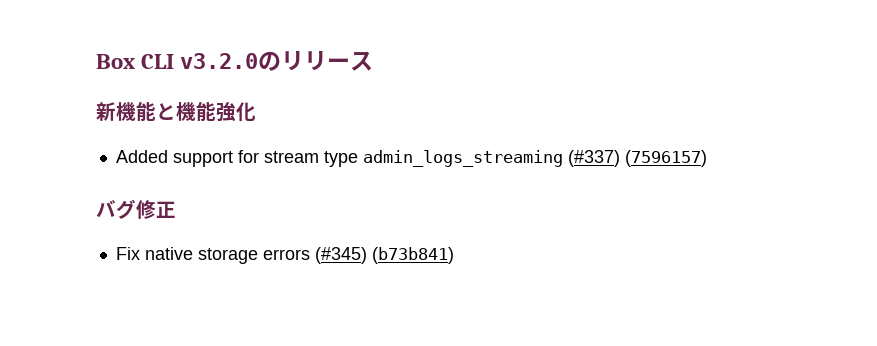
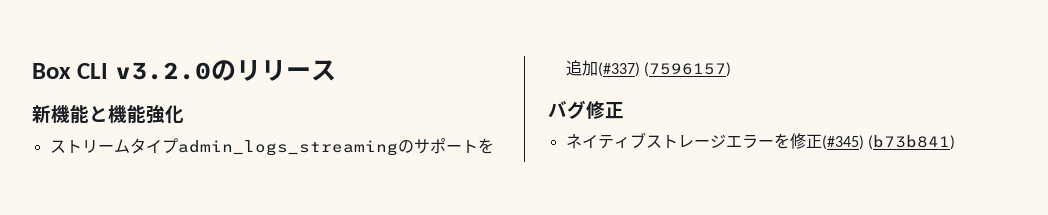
[115,150,707,167] [96,199,176,219] [115,247,310,264] Added support for stream type admin_logs_streaming (#337) (7596157) // バグ修正 // Fix native storage errors -> [49,138,494,156] [565,60,731,77] [548,100,624,119] [565,132,822,149] ストリームタイプadmin_logs_streamingのサポートを追加(#337) (7596157) // バグ修正 // ネイティブストレージエラーを修正

